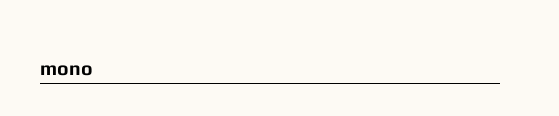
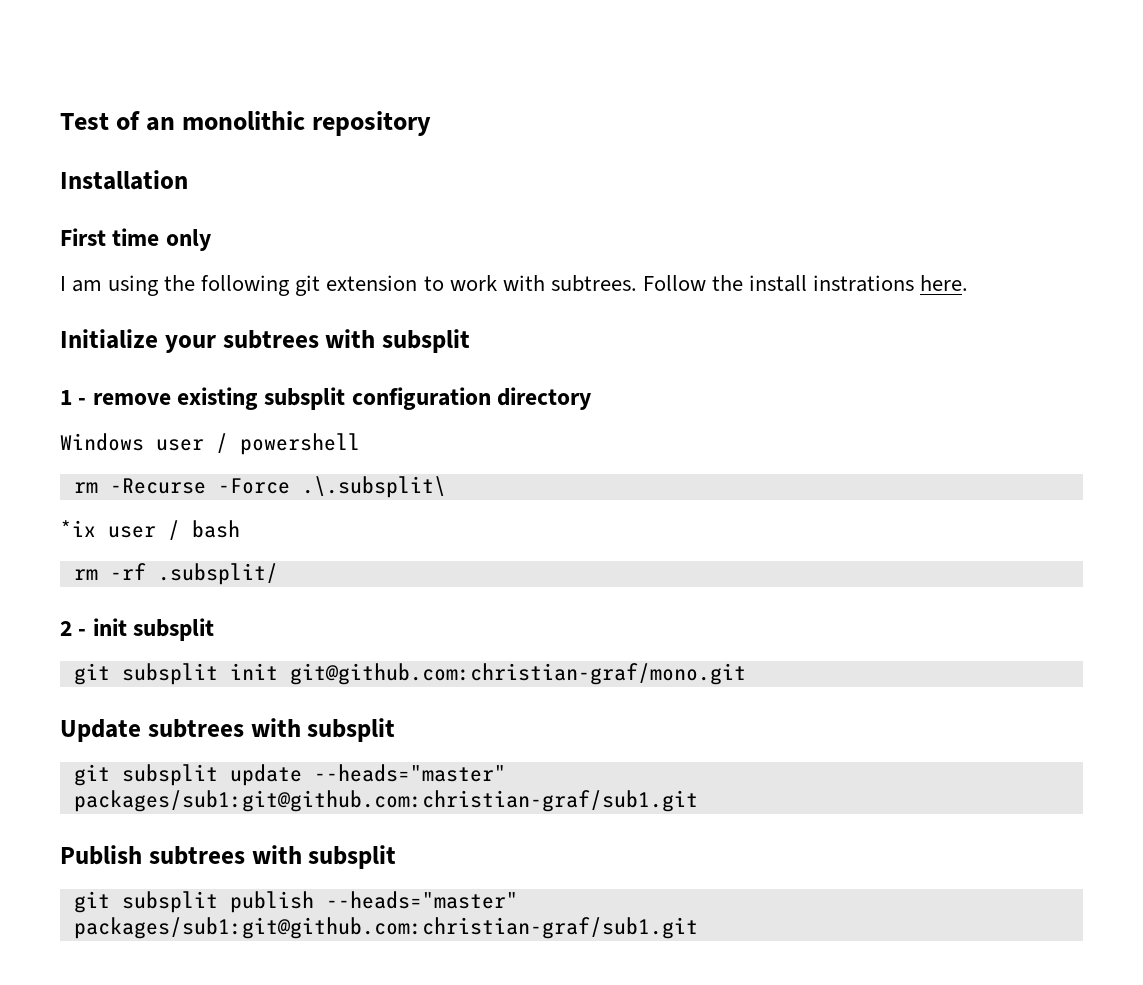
[40,65,93,76] mono -> [60,111,432,136] [60,170,188,190] [60,228,211,251] [60,275,969,296] [60,329,470,353] [60,387,592,410] [60,433,360,455] [73,476,446,498] [60,520,240,540] [73,563,278,585] [60,618,215,641] [73,663,746,685] [60,718,396,742] [73,764,506,786] [73,790,698,812] [60,845,397,869] [73,891,518,913] [73,917,698,939] Test of an monolithic repository // Installation // First time only // I am using the following git extension to work with subtrees. Follow the install instrations here. // Initialize your subtrees with subsplit // 1 - remove existing subsplit configuration directory // Windows user / powershell // rm -Recurse -Force .\.subsplit\ // *ix user / bash // rm -rf .subsplit/ // 2 - init subsplit // git subsplit init git@github.com:christian-graf/mono.git // Update subtrees with subsplit // git subsplit update --heads="master" packages/sub1:git@github.com:christian-graf/sub1.git // Publish subtrees with subsplit // git subsplit publish --heads="master" packages/sub1:git@github.com:christian-graf/sub1.git

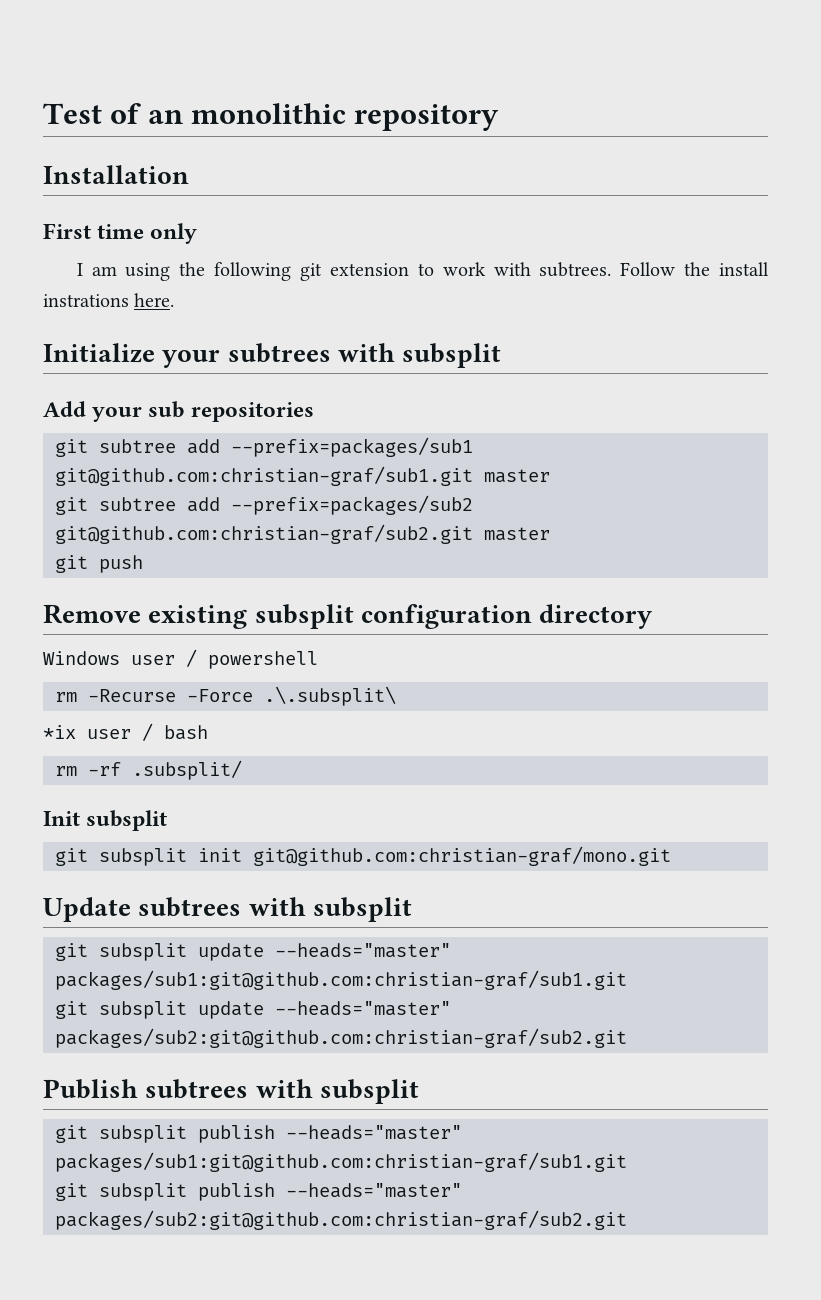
[60,390,171,405] 1 - remove -> [43,401,314,422] [55,437,473,457] [55,466,550,486] [55,495,473,515] [55,524,550,544] [55,555,143,573] [43,604,141,624] Add your sub repositories // git subtree add --prefix=packages/sub1 git@github.com:christian-graf/sub1.git master // git subtree add --prefix=packages/sub2 git@github.com:christian-graf/sub2.git master // git push // Remove
[60,618,127,636] 2 - init -> [43,811,80,826] Init
(698, 801) none -> [55,1001,451,1019] [55,1028,627,1048] // git subsplit update --heads="master" packages/sub2:git@github.com:christian-graf/sub2.git
(698, 928) none -> [55,1183,462,1201] [55,1210,627,1230] // git subsplit publish --heads="master" packages/sub2:git@github.com:christian-graf/sub2.git

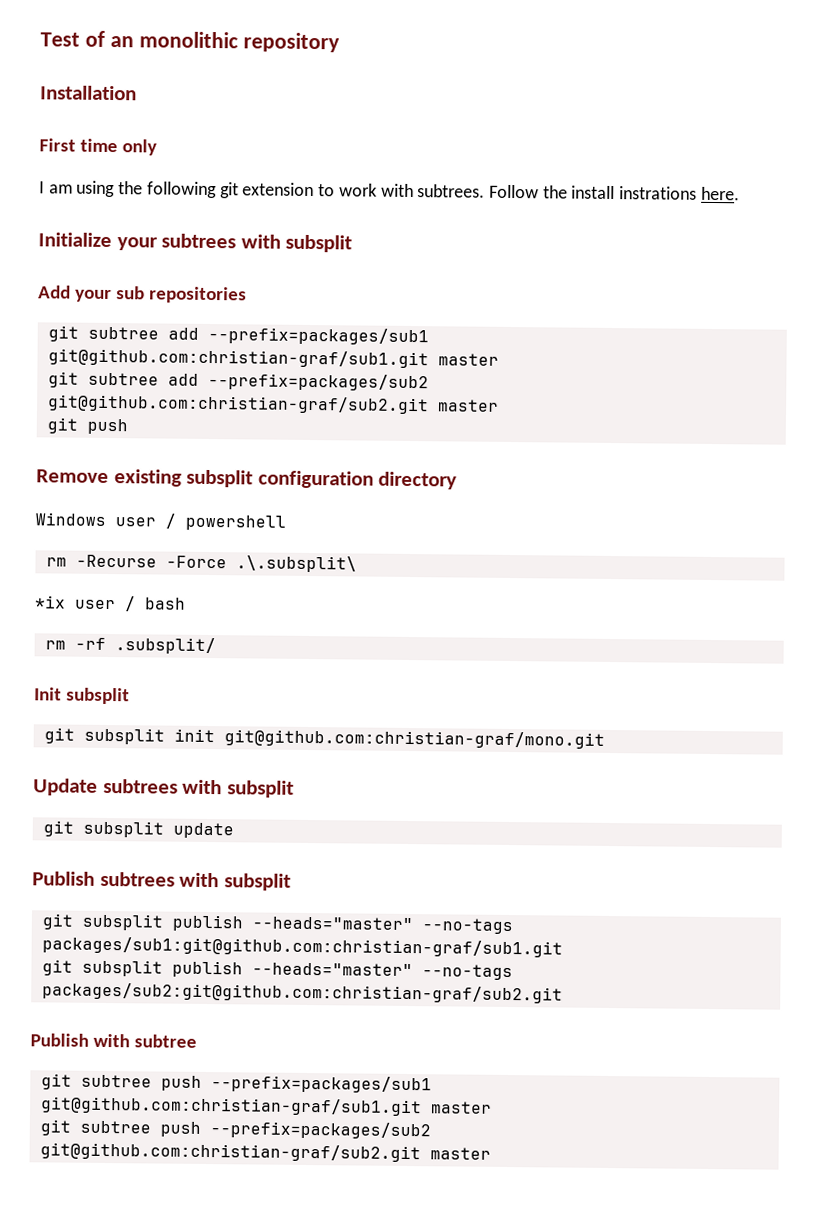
[275,943,451,958] [55,970,627,990] [55,1001,451,1019] [55,1028,627,1048] --heads="master" packages/sub1:git@github.com:christian-graf/sub1.git // git subsplit update --heads="master" packages/sub2:git@github.com:christian-graf/sub2.git -> (234, 830) none
(462, 1132) none -> [421,918,513,935] --no-tags
[55,1210,627,1230] packages/sub2:git@github.com:christian-graf/sub2.git -> [421,964,513,981] [41,982,563,1004] [30,1033,198,1048] [40,1073,432,1094] [40,1096,492,1117] [39,1119,431,1140] [39,1142,491,1163] --no-tags packages/sub2:git@github.com:christian-graf/sub2.git // Publish with subtree // git subtree push --prefix=packages/sub1 git@github.com:christian-graf/sub1.git master // git subtree push --prefix=packages/sub2 git@github.com:christian-graf/sub2.git master

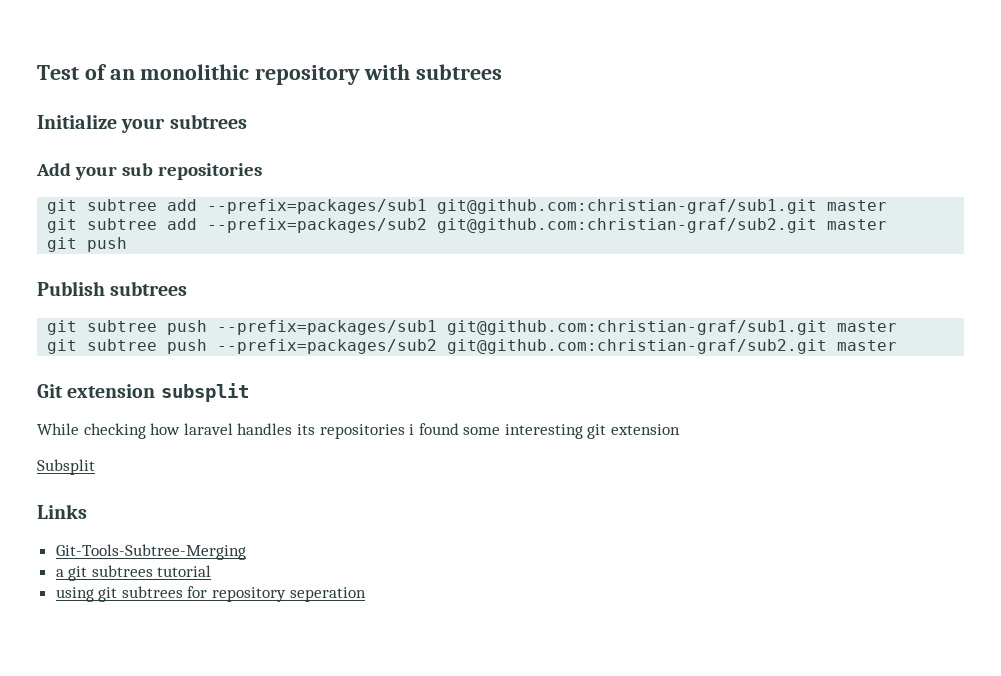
[40,85,137,101] [39,138,158,156] [39,180,740,201] // Installation // First time only // I am using the following git extension to work with subtrees. Follow the install instrations here. -> [364,64,502,80] with subtrees
[240,234,353,253] with subsplit -> (247, 121) none
[36,469,458,490] [35,512,286,531] [45,554,357,573] [35,595,186,612] [44,637,216,655] [34,687,131,705] [43,727,605,749] [33,778,294,798] [42,820,234,839] [32,871,291,891] [41,913,513,935] [41,936,563,958] [41,959,513,981] [41,982,563,1004] [30,1033,198,1048] Remove existing subsplit configuration directory // Windows user / powershell // rm -Recurse -Force .\.subsplit\ // *ix user / bash // rm -rf .subsplit/ // Init subsplit // git subsplit init git@github.com:christian-graf/mono.git // Update subtrees with subsplit // git subsplit update // Publish subtrees with subsplit // git subsplit publish --heads="master" --no-tags packages/sub1:git@github.com:christian-graf/sub1.git // git subsplit publish --heads="master" --no-tags packages/sub2:git@github.com:christian-graf/sub2.git // Publish with subtree -> [37,281,188,296] Publish subtrees
(491, 1153) none -> [37,383,249,402] [37,423,681,439] [37,459,95,475] [37,504,87,519] [55,544,246,560] [55,565,212,581] [55,586,366,602] // Git extension subsplit // While checking how laravel handles its repositories i found some interesting git extension // Subsplit // Links // Git-Tools-Subtree-Merging // a git subtrees tutorial // using git subtrees for repository seperation

